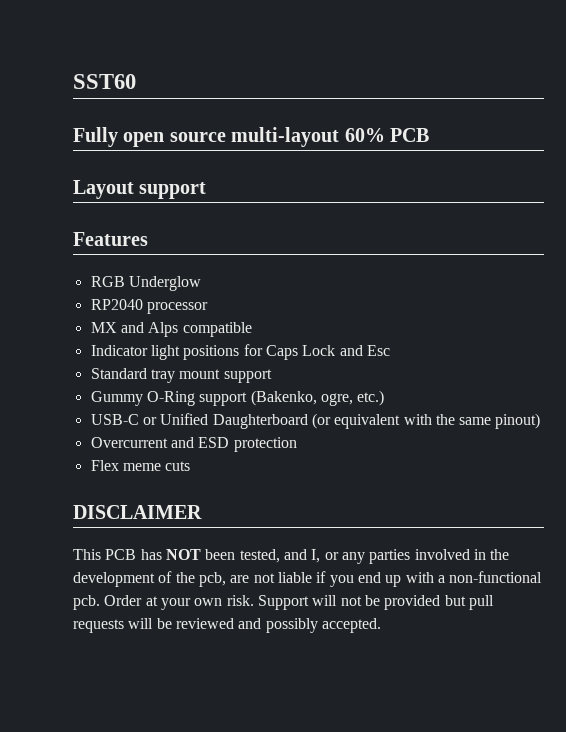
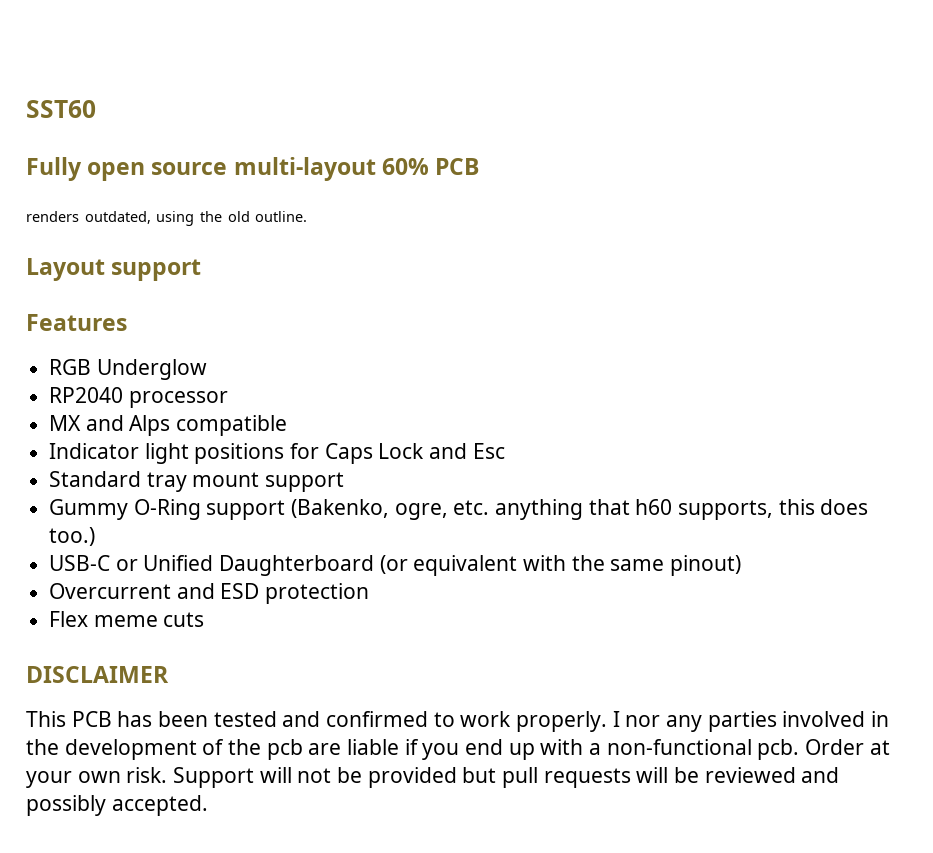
(429, 135) none -> [26,211,308,226] // renders outdated, using the old outline.
[357,390,385,406] etc.) -> [453,499,869,520] [49,527,96,546] etc. anything that h60 supports, this does too.)
[165,549,339,563] NOT been tested, and I, or -> [158,711,661,732] been tested and confirmed to work properly. I nor
[198,572,275,587] pcb, are not -> [266,739,342,760] pcb are

